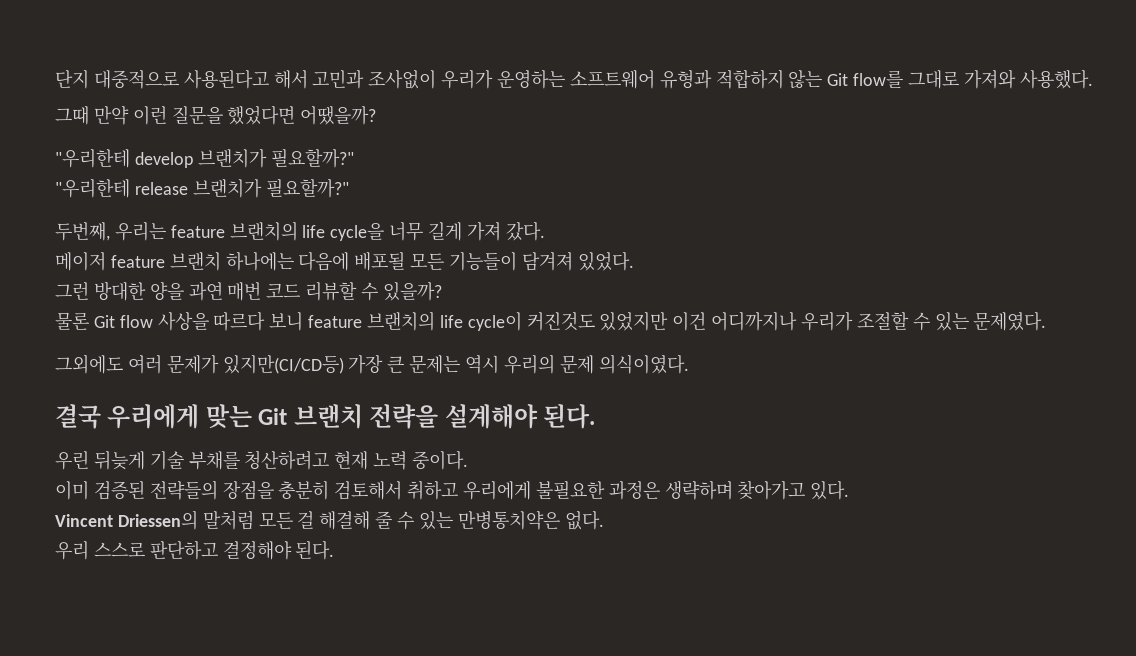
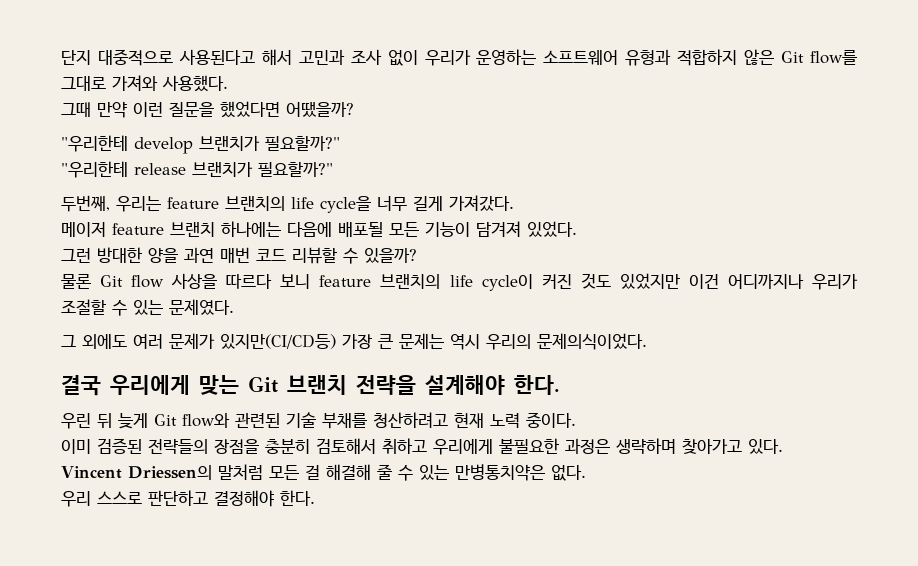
[368,70,437,89] 조사없이 -> [350,49,418,66] 조사 없이
[788,70,823,88] 않는 -> [744,49,775,65] 않은
[466,221,545,241] 가져 갔다. -> [449,195,514,211] 가져갔다.
[449,252,518,271] 기능들이 -> [425,222,470,237] 기능이
[526,311,595,331] 커진것도 -> [541,273,611,289] 커진 것도
[55,354,123,374] 그외에도 -> [61,334,127,349] 그 외에도
[559,354,689,374] 문제 의식이였다. -> [537,333,647,350] 문제의식이었다.
[543,404,596,429] 된다. -> [514,375,560,395] 한다.
[93,450,145,470] 뒤늦게 -> [97,413,280,429] 뒤 늦게 Git flow와 관련된
[295,540,335,560] 된다. -> [280,490,315,506] 한다.

